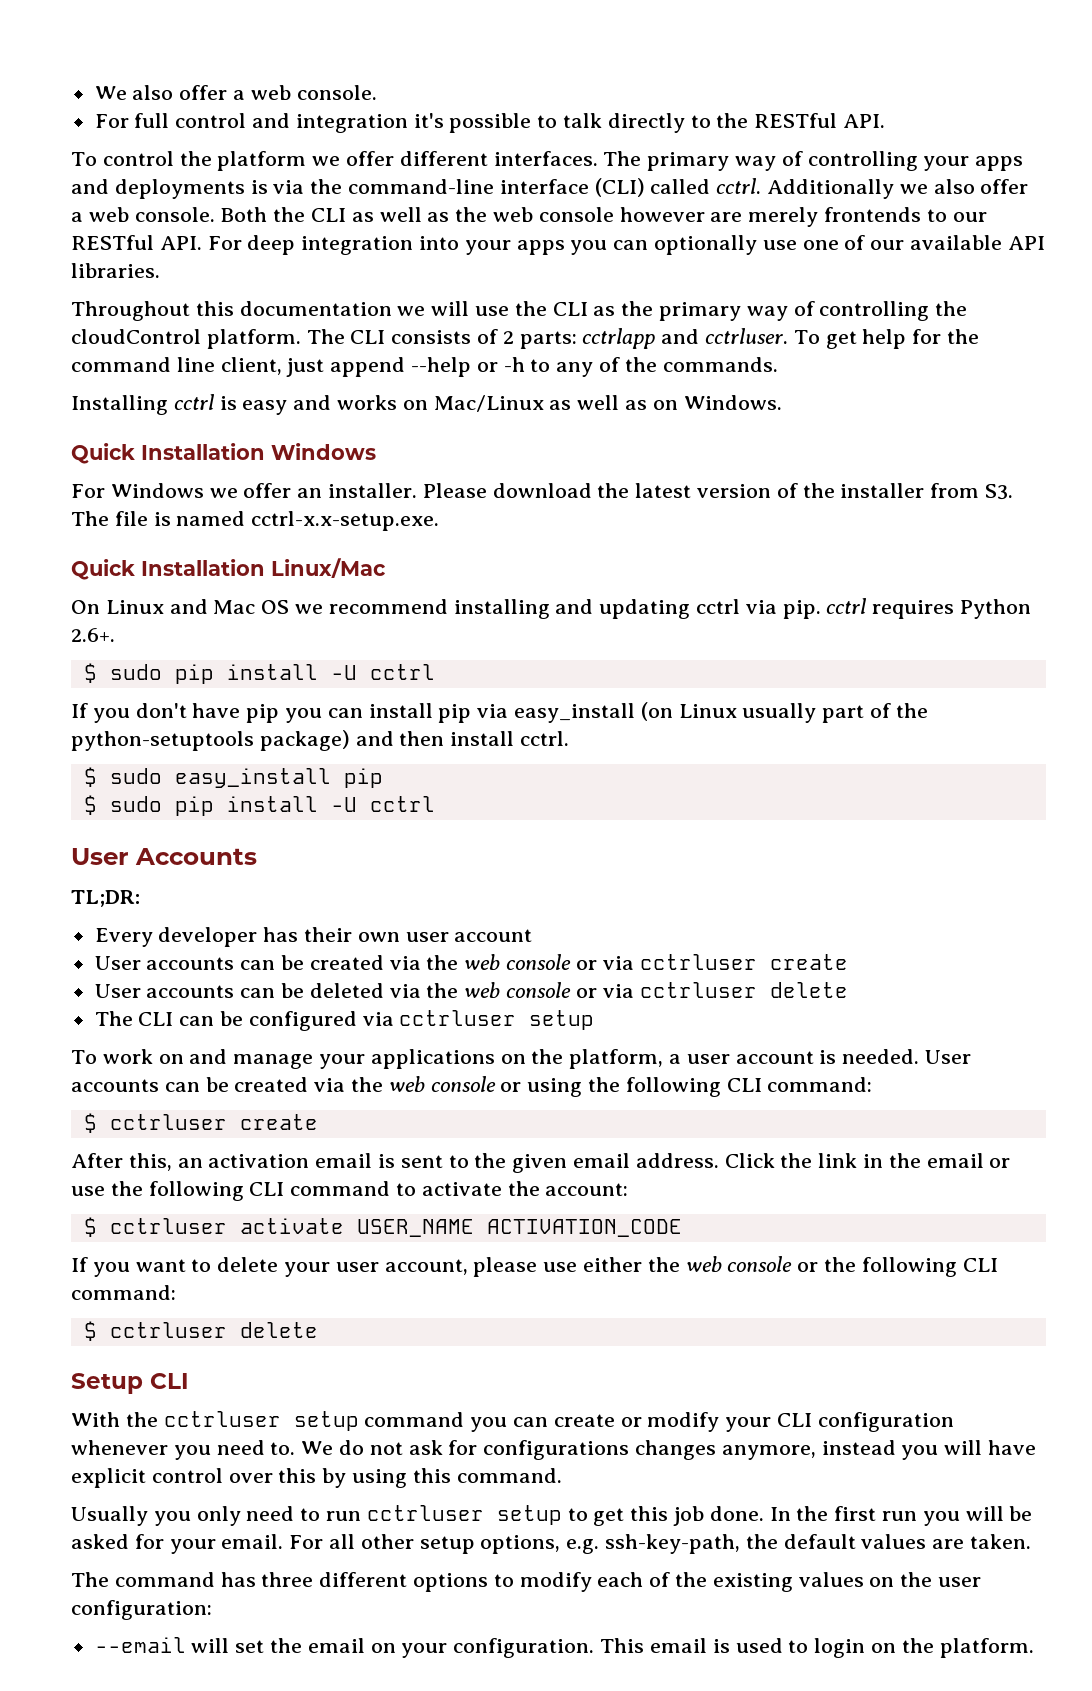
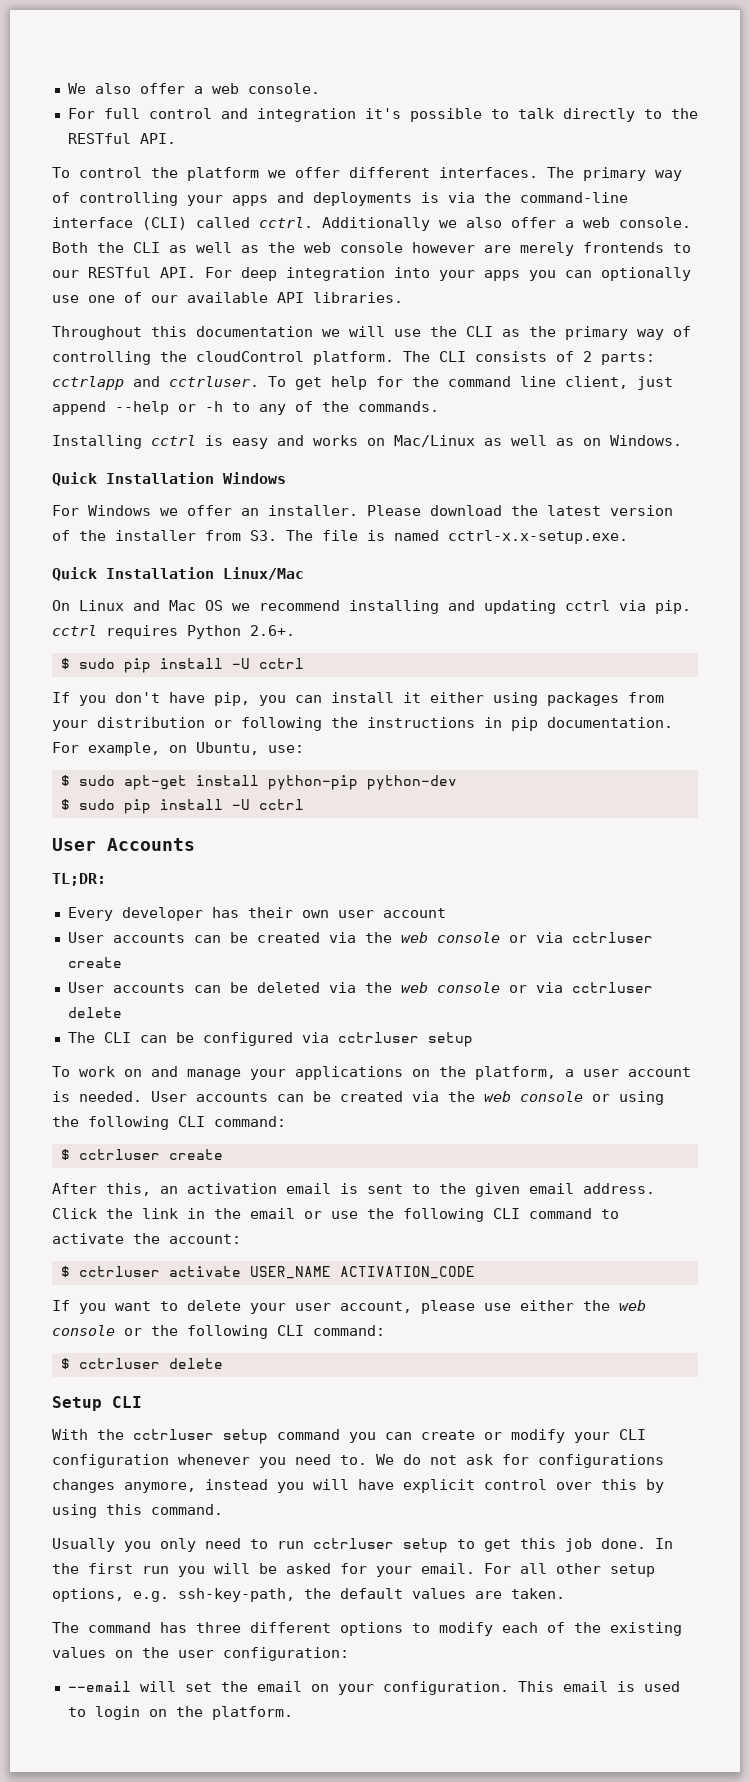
[246,704,280,723] pip -> [214,692,250,706] pip,
[438,702,928,723] [71,730,570,751] [83,767,383,788] pip via easy_install (on Linux usually part of the python-setuptools package) and then install cctrl. // $ sudo easy_install pip -> [403,692,664,706] [52,717,673,731] [52,742,304,756] [60,775,457,790] it either using packages from your distribution or following the instructions in pip documentation. For example, on Ubuntu, use: // $ sudo apt-get install python-pip python-dev

